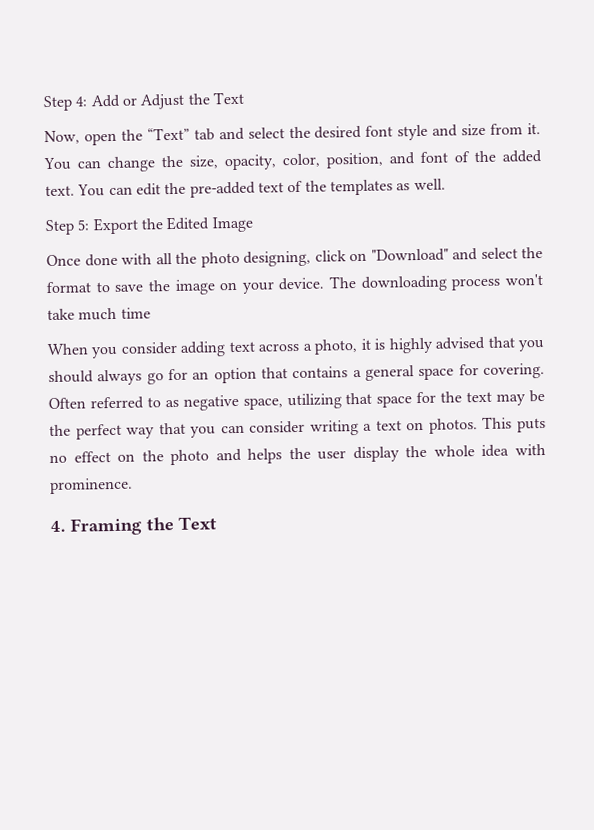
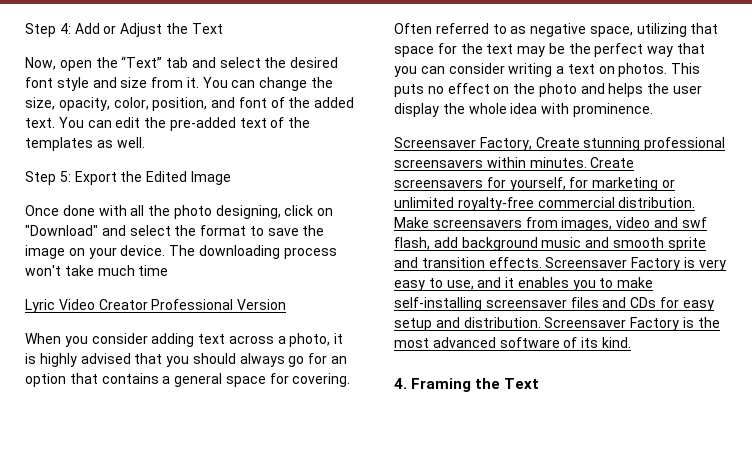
(151, 313) none -> [25,299,287,313] // Lyric Video Creator Professional Version
(133, 486) none -> [394,137,726,151] [394,157,635,168] [394,177,675,191] [394,197,696,211] [394,217,707,231] [394,237,706,251] [394,257,726,271] [394,277,654,291] [394,297,714,311] [394,317,720,331] [394,337,631,348] // Screensaver Factory, Create stunning professional screensavers within minutes. Create screensavers for yourself, for marketing or unlimited royalty-free commercial distribution. Make screensavers from images, video and swf flash, add background music and smooth sprite and transition effects. Screensaver Factory is very easy to use, and it enables you to make self-installing screensaver files and CDs for easy setup and distribution. Screensaver Factory is the most advanced software of its kind.

